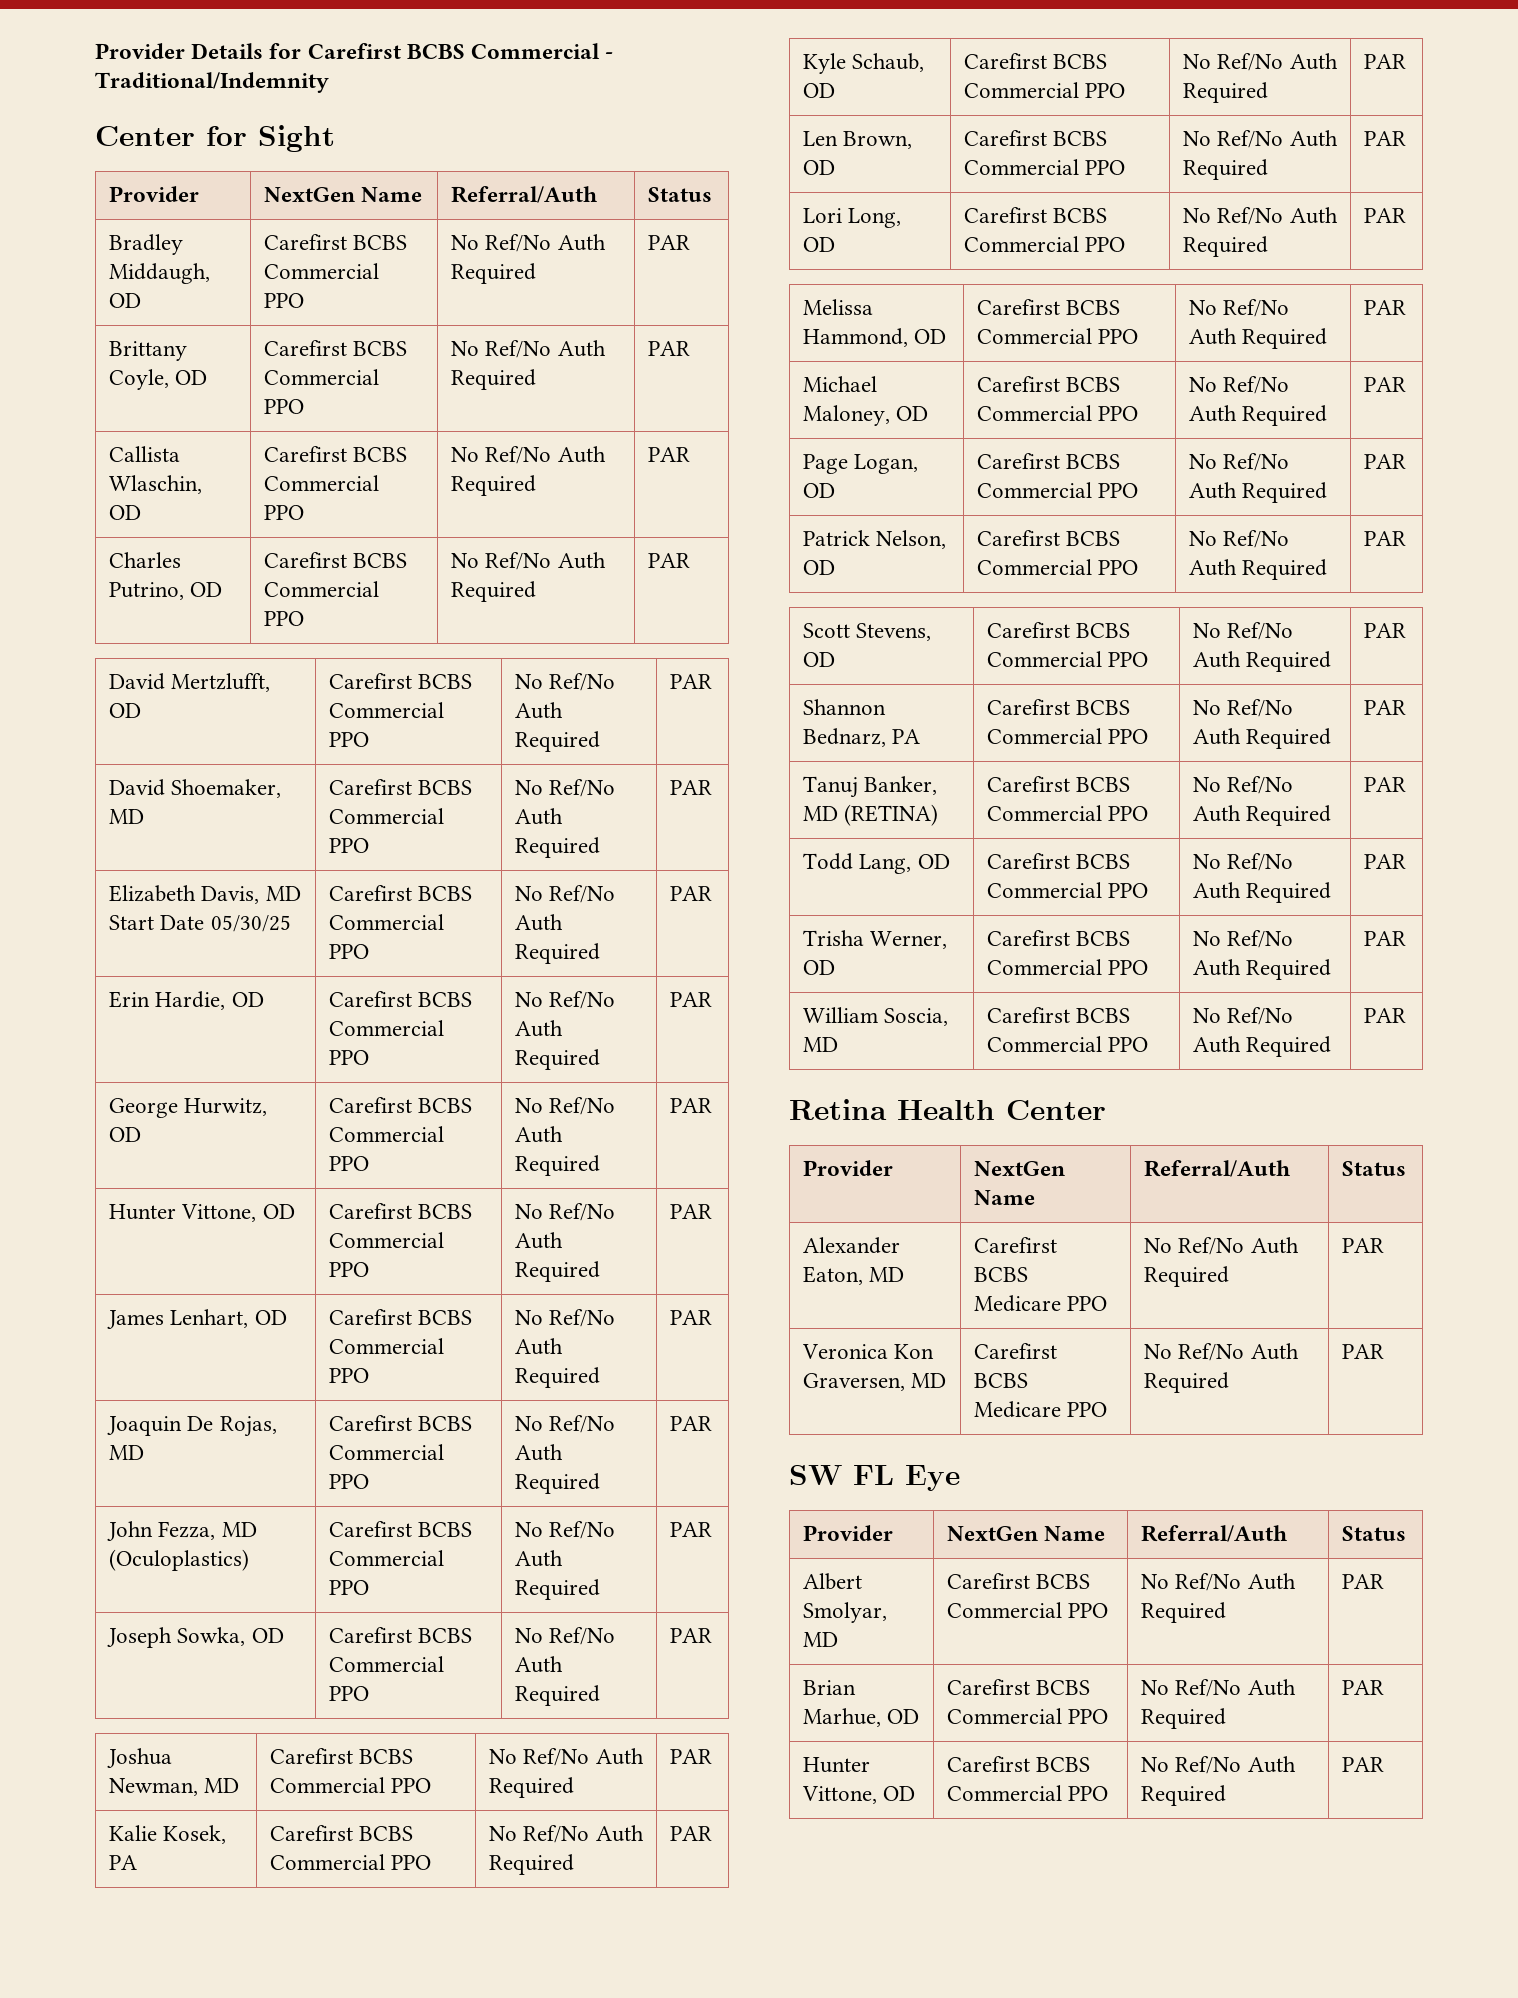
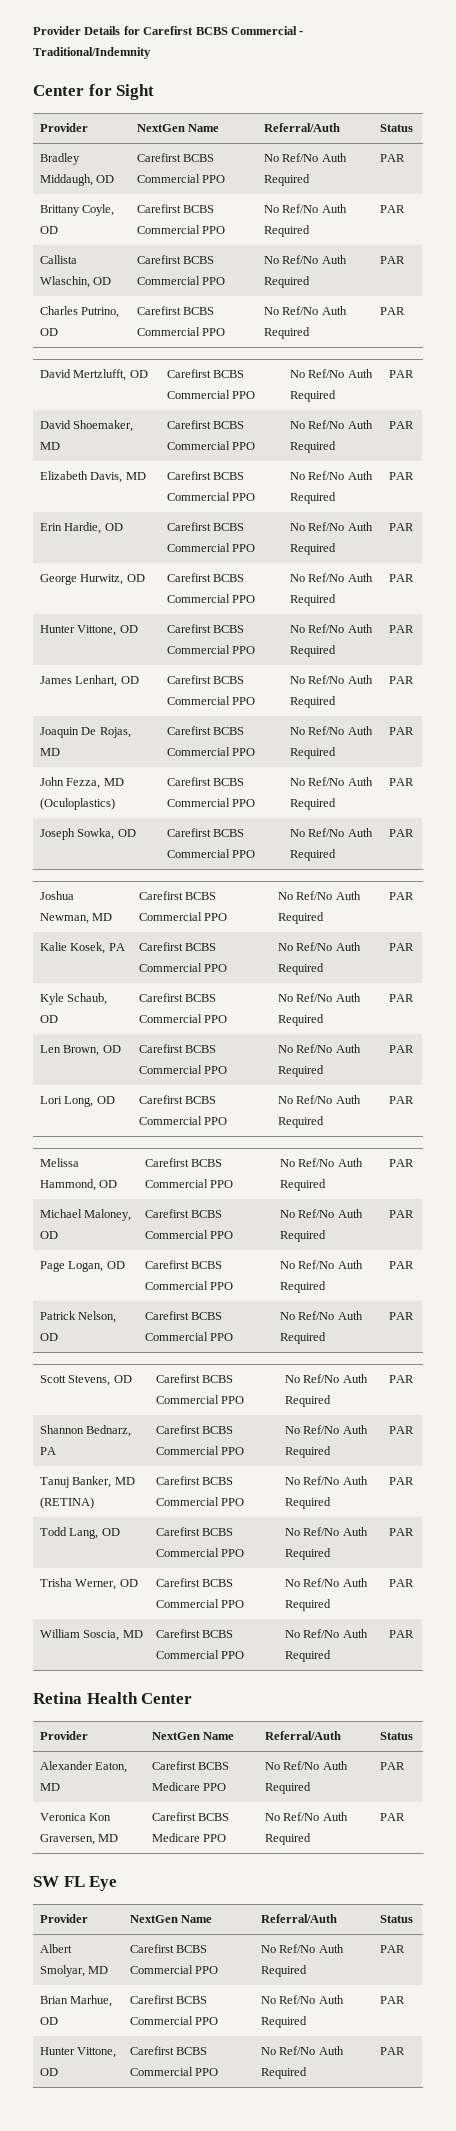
[109,915,291,932] Start Date 05/30/25 -> (146, 476) none

